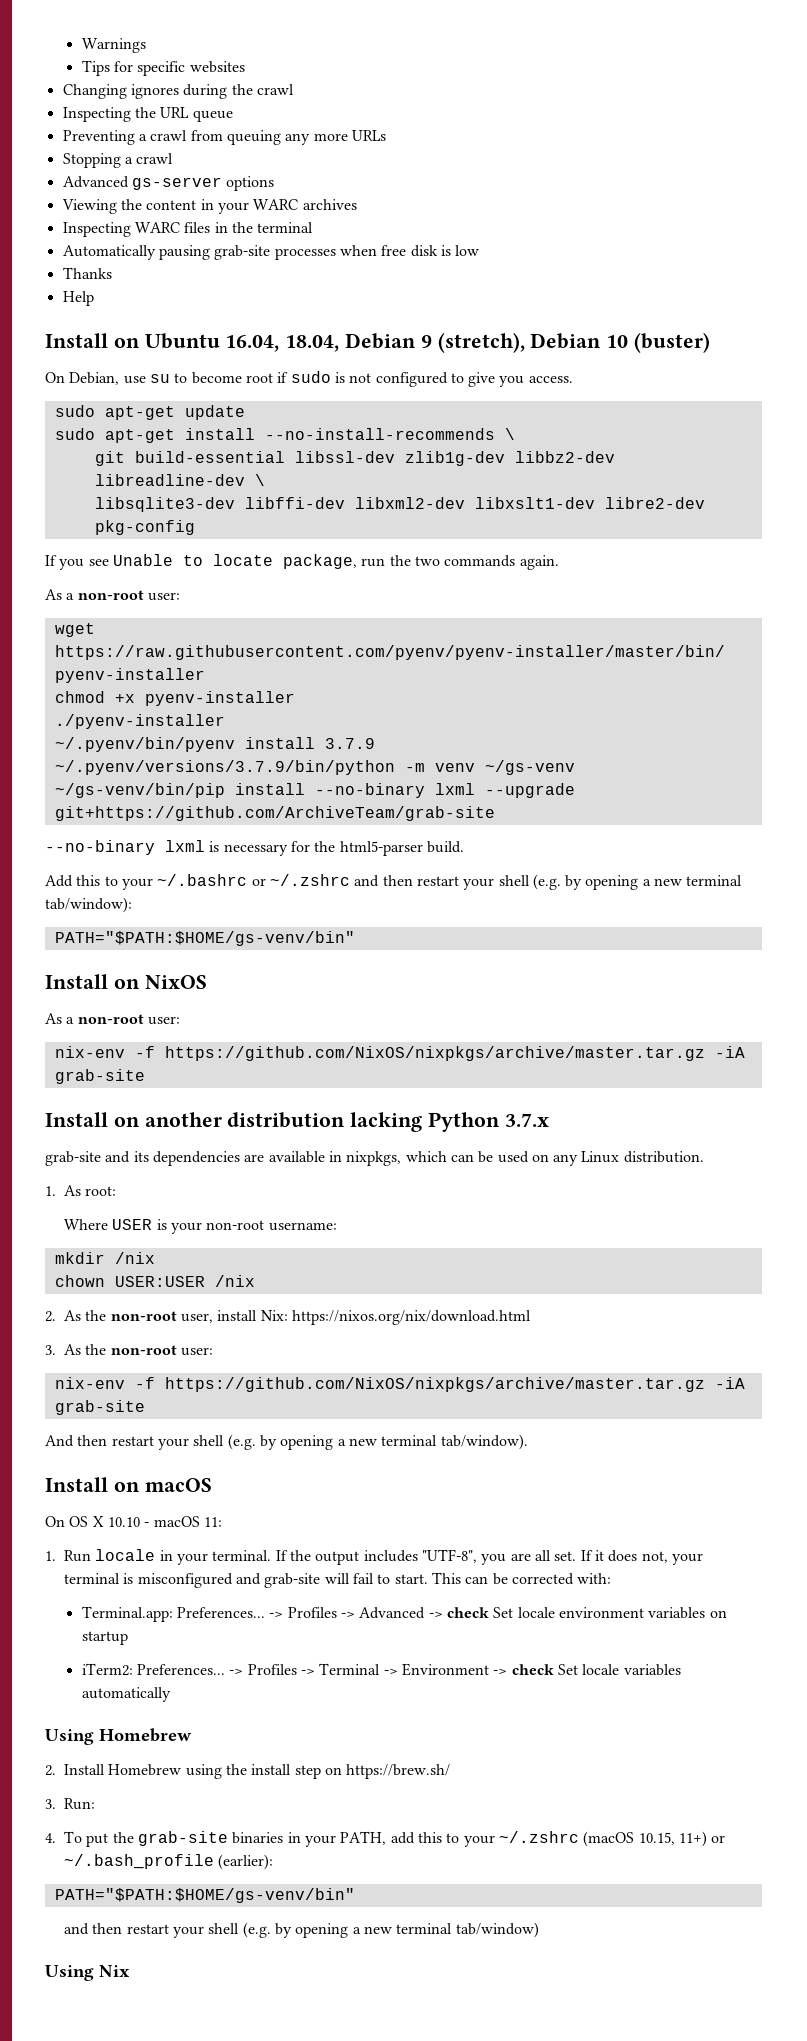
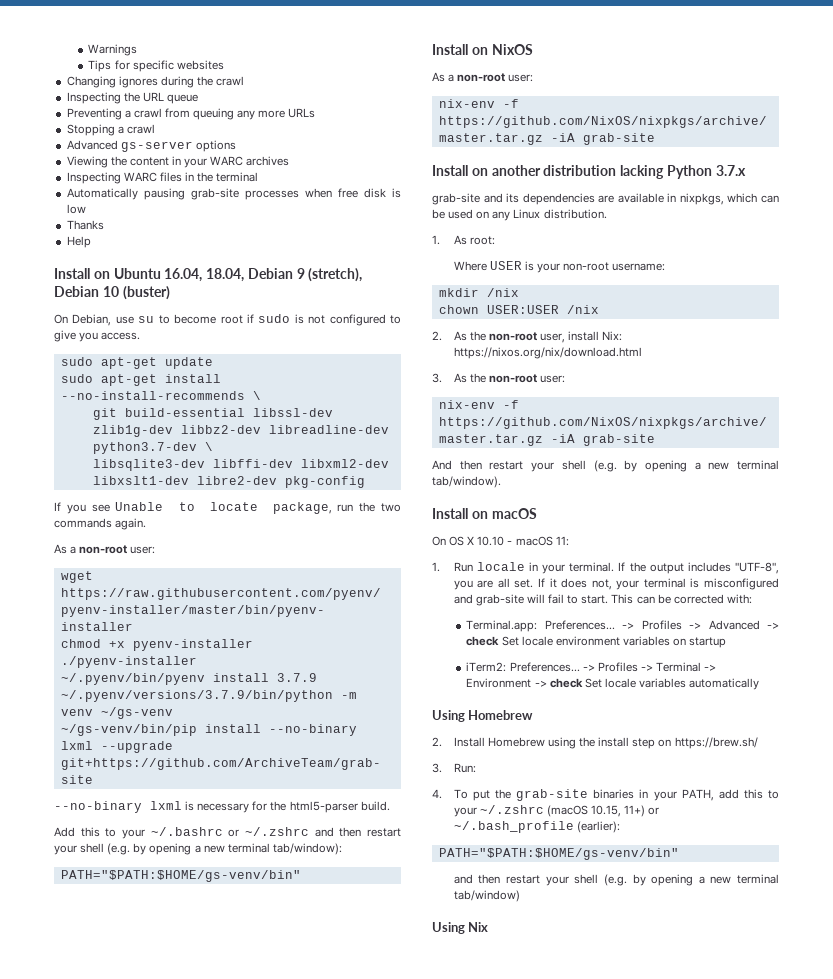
(245, 480) none -> [92,442,197,454] python3.7-dev

